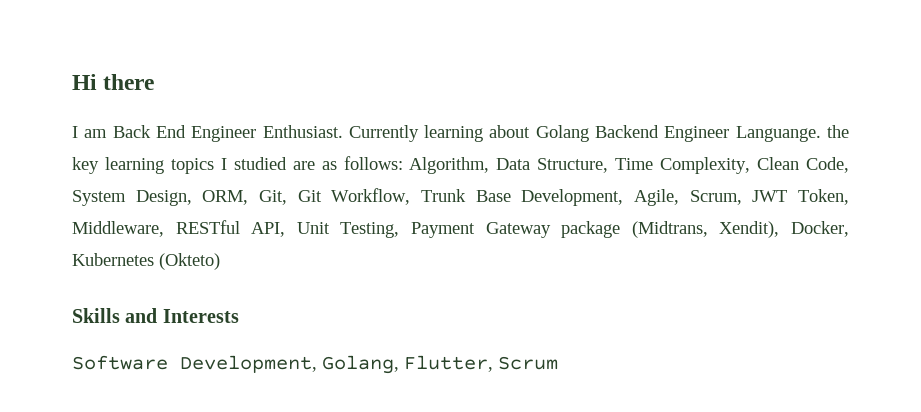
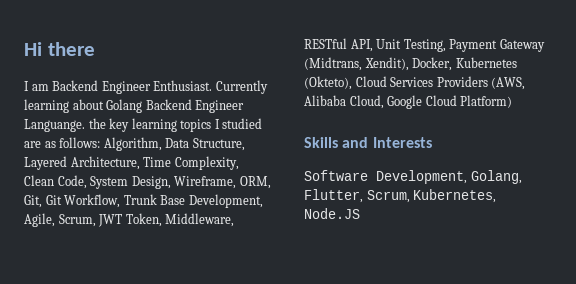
[112,125,186,138] Back End -> [52,80,99,91] Backend
(609, 165) none -> [24,156,140,170] Layered Architecture,
(192, 198) none -> [174,176,237,189] Wireframe,
[561,221,621,238] package -> (545, 45) none
[159,253,220,270] (Okteto) -> [304,76,526,90] [304,95,513,109] (Okteto), Cloud Services Providers (AWS, Alibaba Cloud, Google Cloud Platform)
[498,356,558,370] Scrum -> [366,189,497,203] [304,208,360,219] Scrum, Kubernetes, Node.JS

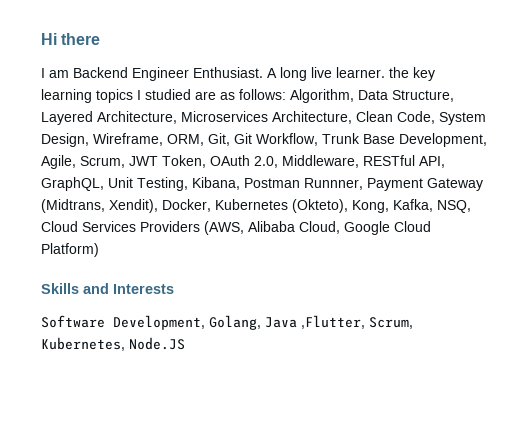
[215,80,268,94] [24,99,245,113] [24,119,85,132] Currently learning about Golang Backend Engineer Languange. -> [267,67,385,81] A long live learner.
[143,156,239,170] Time Complexity, -> [181,111,352,124] Microservices Architecture,
(162, 220) none -> [210,155,278,168] OAuth 2.0,
(373, 45) none -> [41,177,104,191] GraphQL,
(446, 45) none -> [192,177,363,190] Kibana, Postman Runnner,
(352, 83) none -> [352,199,471,213] Kong, Kafka, NSQ,
[304,189,363,203] Flutter, -> [265,315,365,329] Java ,Flutter,

